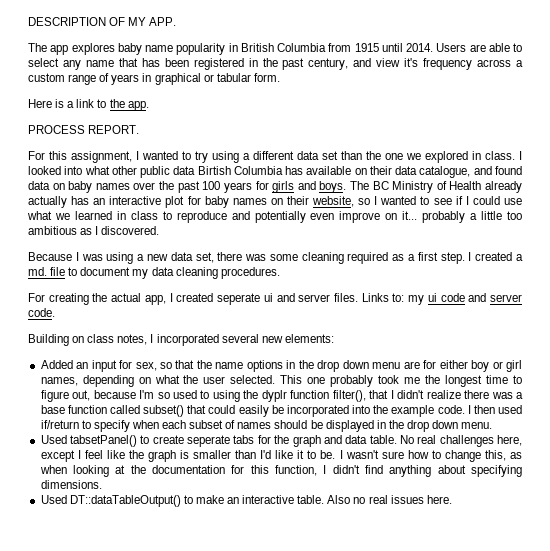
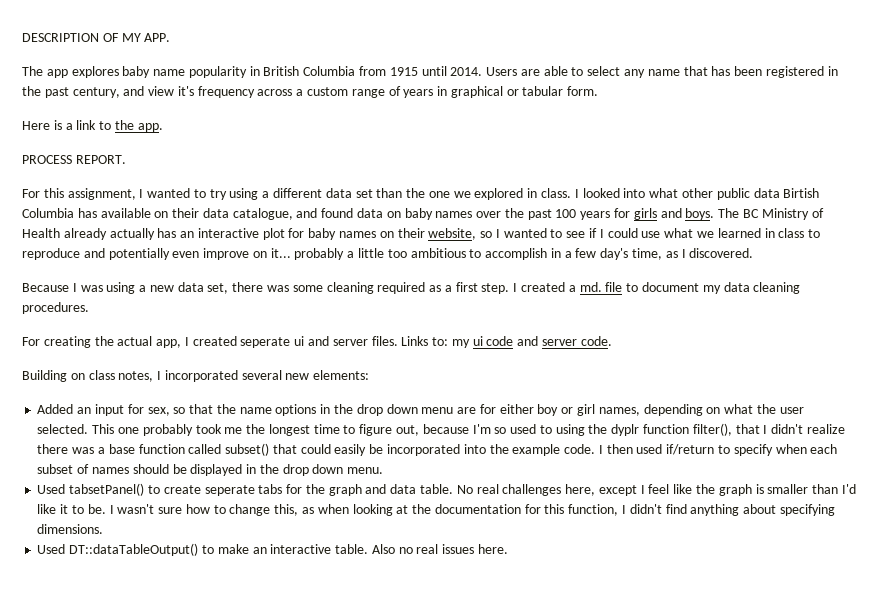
(77, 230) none -> [469,248,663,260] to accomplish in a few day's time,

